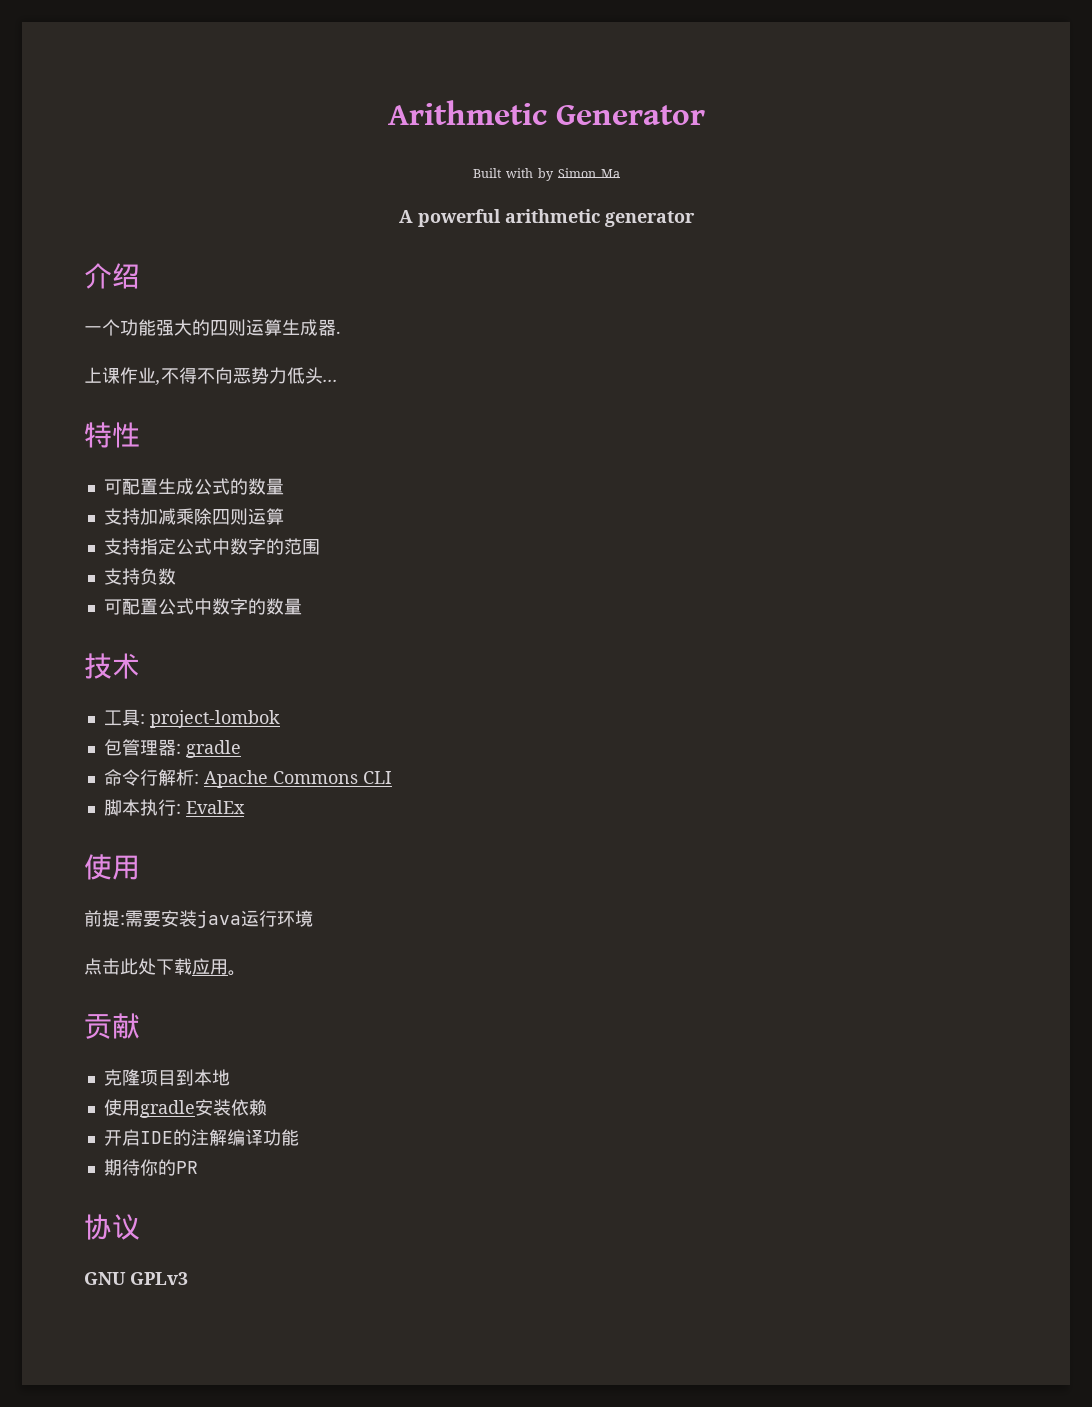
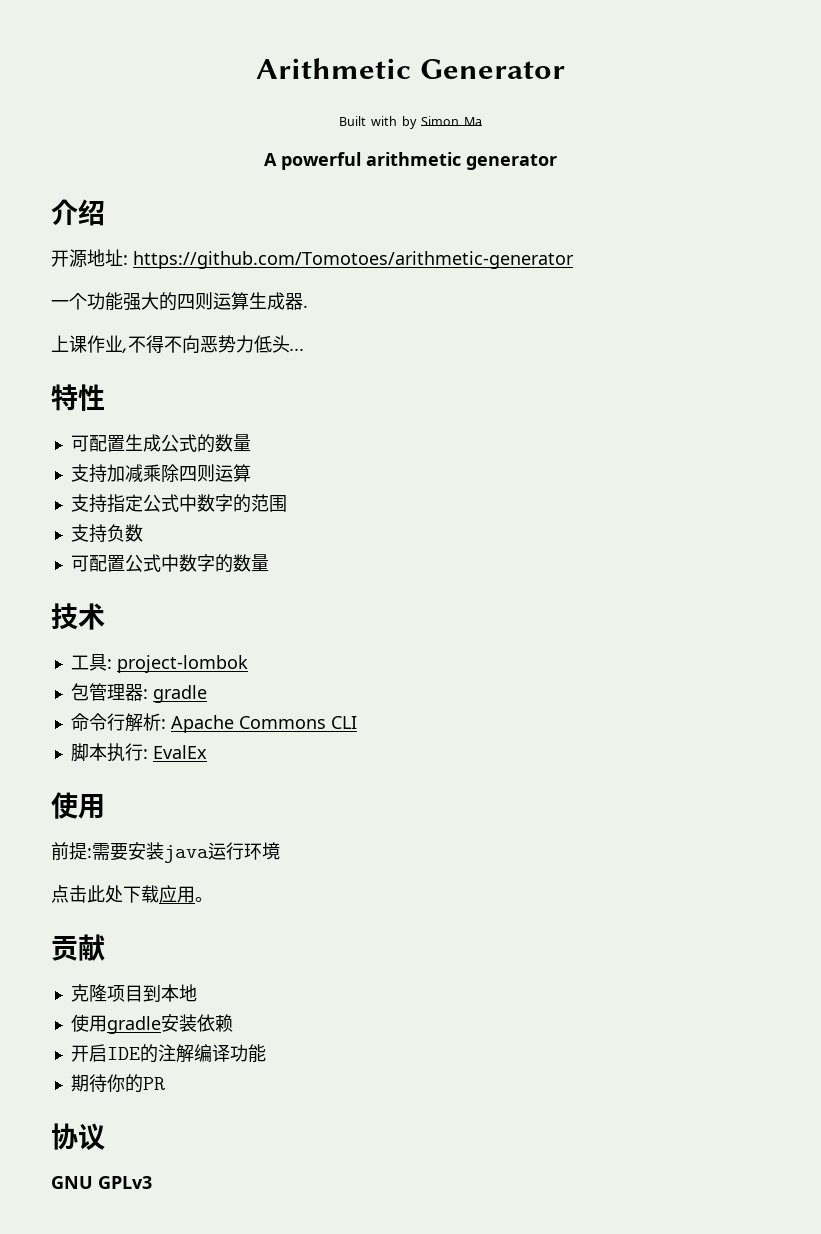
(140, 276) none -> [51,249,574,269] // 开源地址: https://github.com/Tomotoes/arithmetic-generator

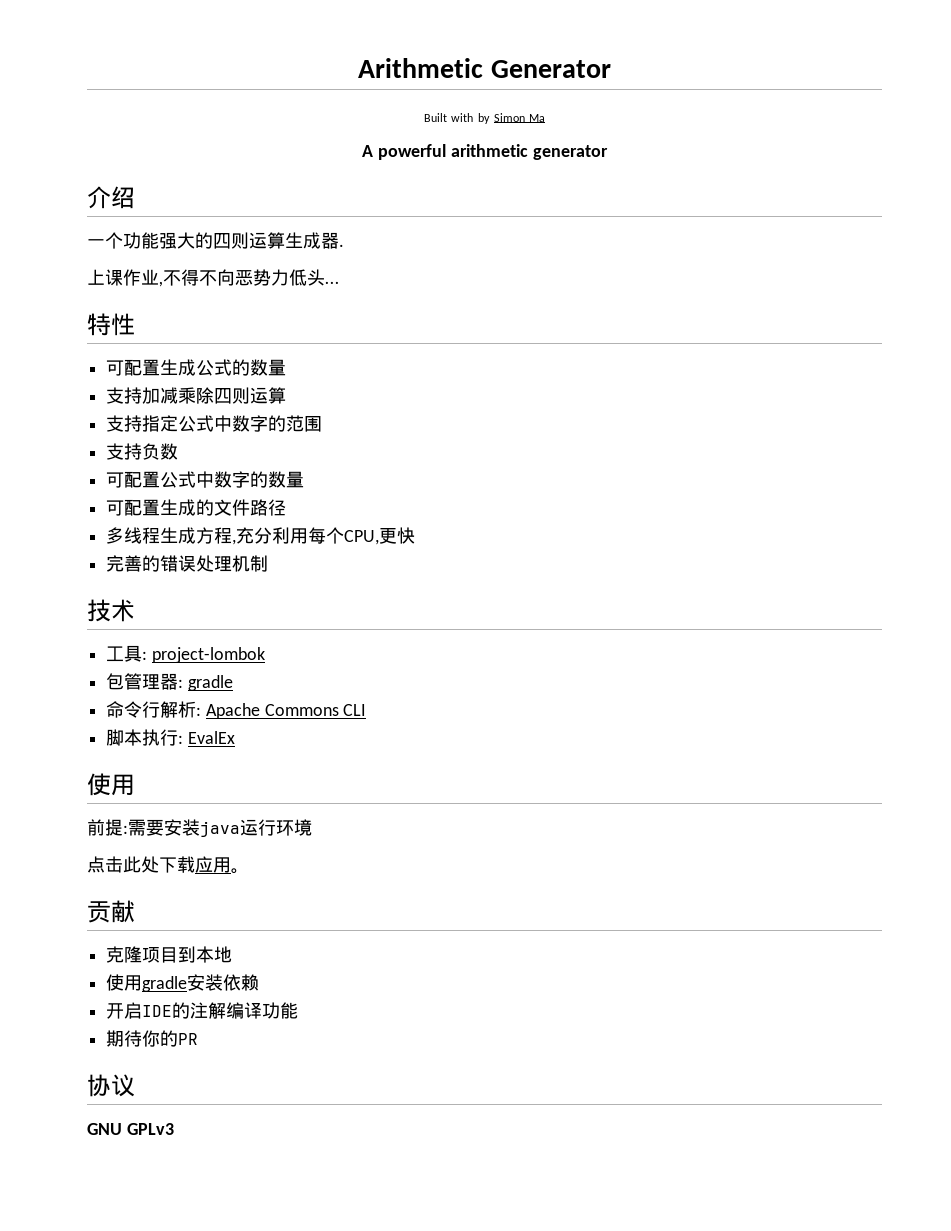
[51,249,574,269] // 开源地址: https://github.com/Tomotoes/arithmetic-generator -> (135, 197) none
(269, 563) none -> [106,499,287,516] [106,527,416,545] [106,555,269,572] // 可配置生成的文件路径 // 多线程生成方程,充分利用每个CPU,更快 // 完善的错误处理机制

